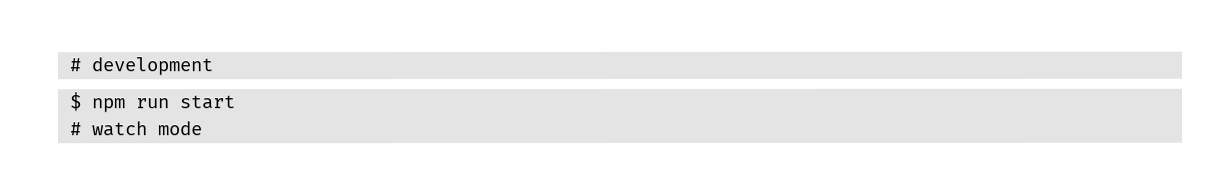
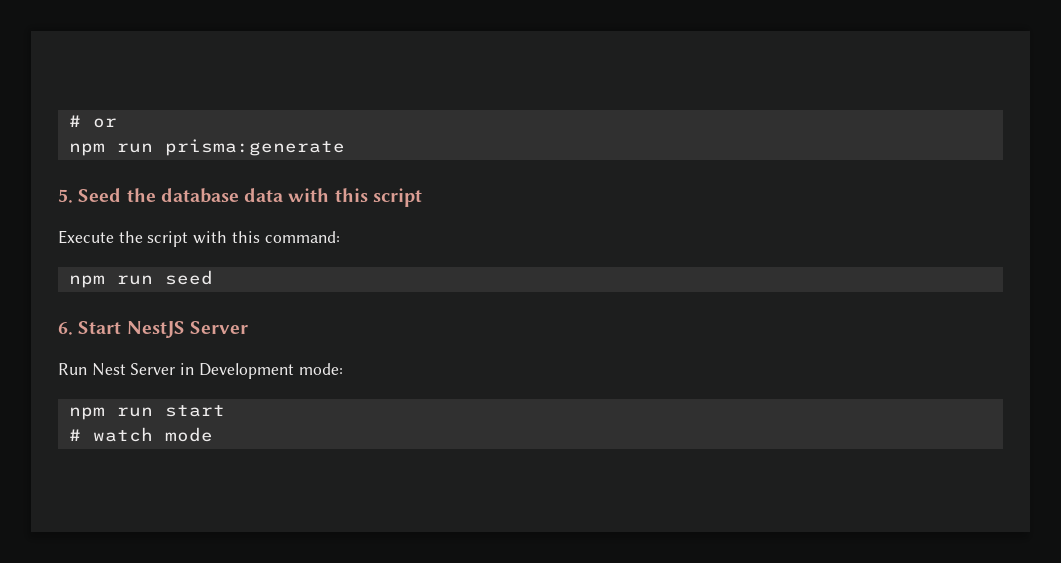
[68,57,213,76] [68,92,82,112] # development // $ -> [68,115,117,128] [68,139,345,156] [58,188,422,207] [58,230,340,247] [68,270,213,288] [58,321,248,338] [58,363,343,379] # or // npm run prisma:generate // 5. Seed the database data with this script // Execute the script with this command: // npm run seed // 6. Start NestJS Server // Run Nest Server in Development mode: //

